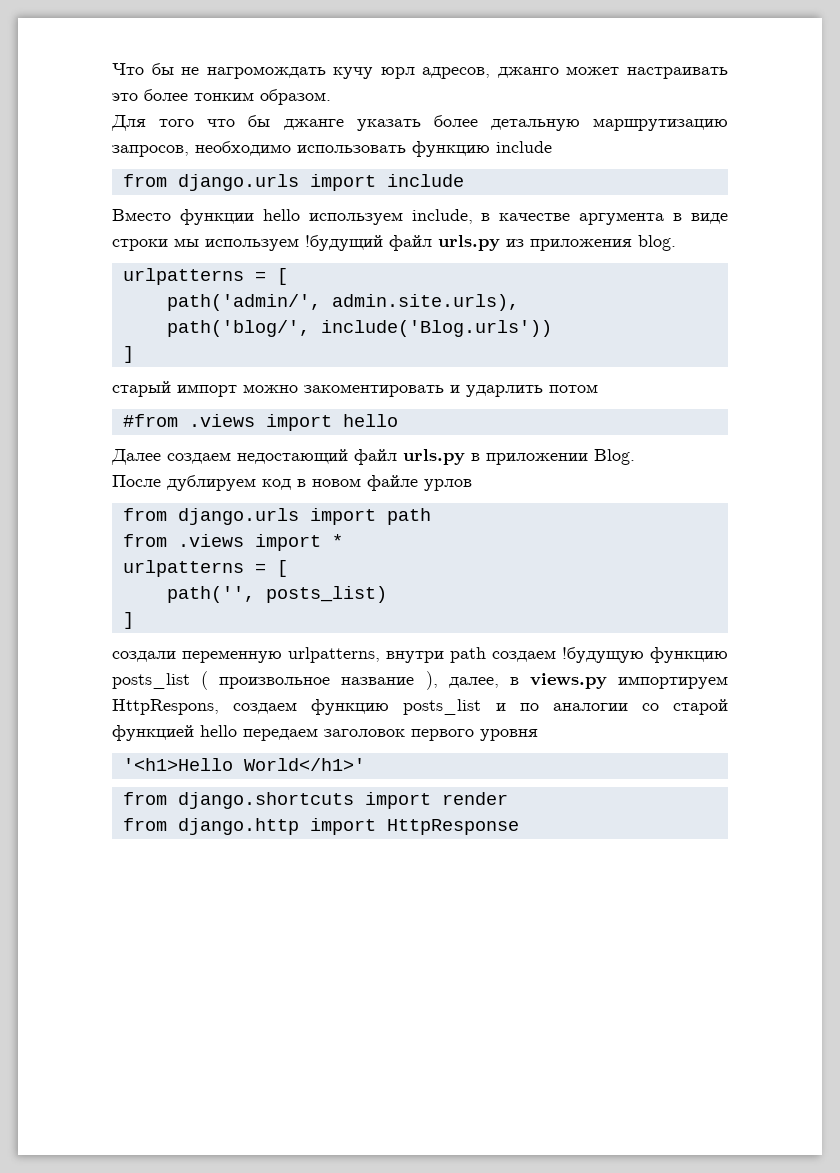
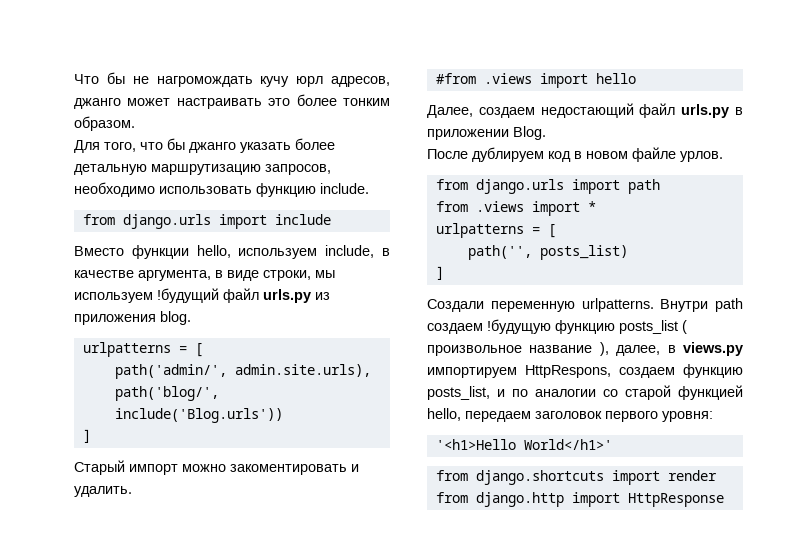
[159,119,195,127] того -> [104,142,136,152] того,
[283,119,344,130] джанге -> [189,142,236,153] джанго
[496,141,552,153] include -> [320,183,369,194] include.
[262,209,300,221] hello -> [196,245,231,258] hello,
[579,212,665,225] аргумента -> [138,270,211,281] аргумента,
[112,239,168,251] строки -> [263,270,311,281] строки,
[112,381,171,397] старый -> [74,460,125,475] Старый
[466,384,598,397] ударлить потом -> [74,486,132,497] удалить.
[111,449,161,465] Далее -> [427,105,473,118] Далее,
[424,479,472,491] урлов -> [680,151,723,162] урлов.
[112,647,444,663] создали переменную urlpatterns, внутри -> [427,298,709,312] Создали переменную urlpatterns. Внутри
[403,699,482,715] posts_list -> [427,386,490,400] posts_list,
[200,725,237,737] hello -> [427,408,461,421] hello,
[480,729,538,741] уровня -> [662,411,713,422] уровня:

